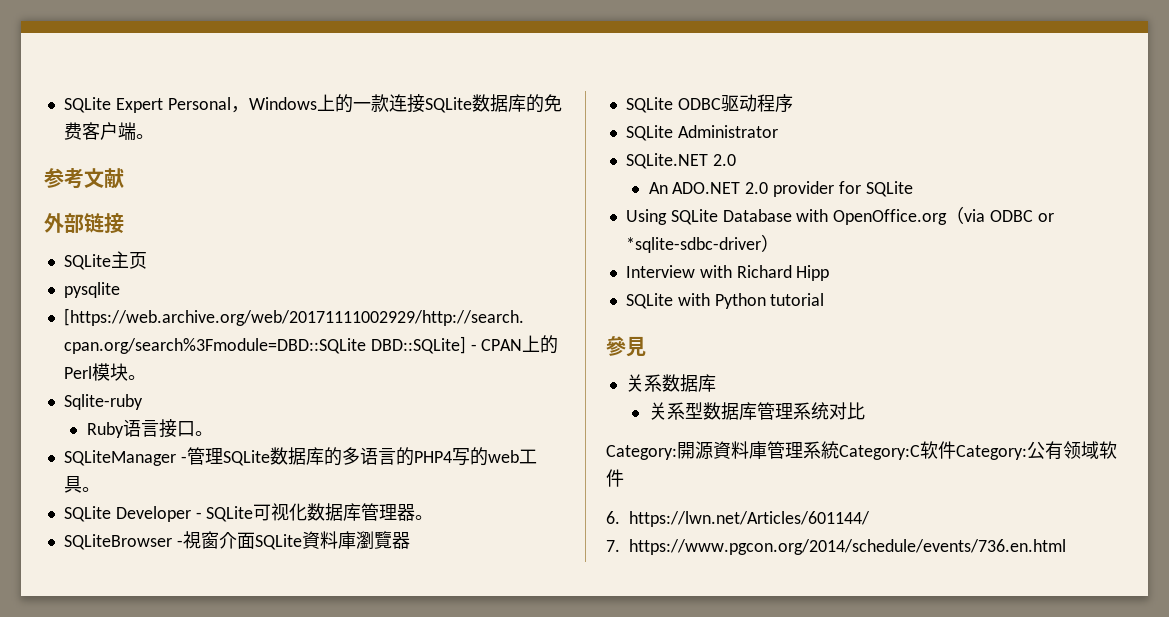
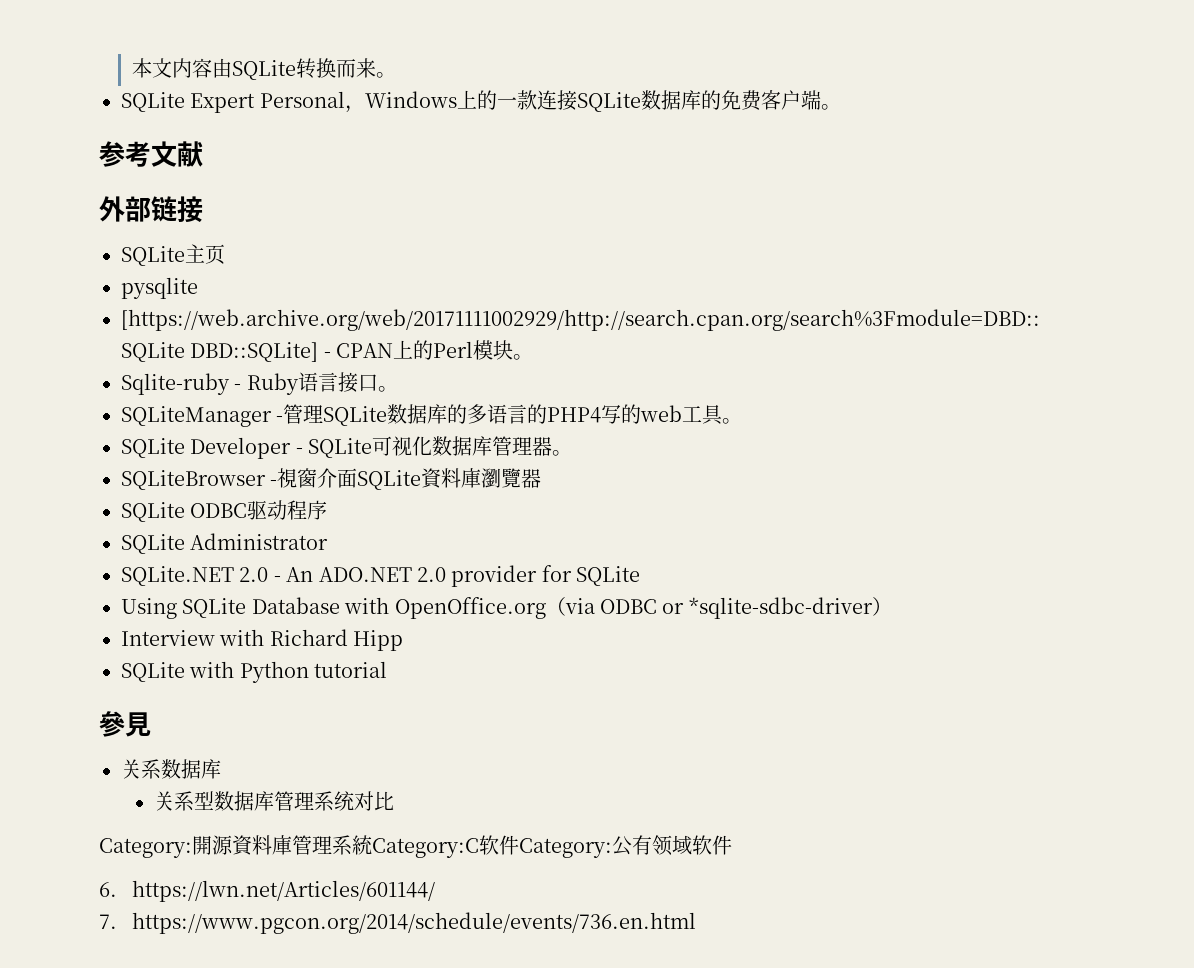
(63, 105) none -> [131,58,396,80] 本文内容由SQLite转换而来。 //
(143, 402) // -> [234,384,242,390] -
(736, 160) // -> [273,576,281,582] -

